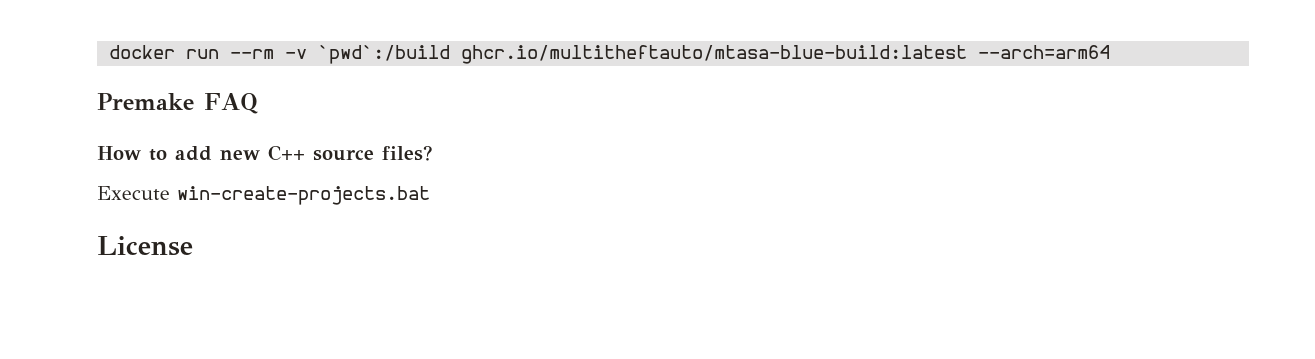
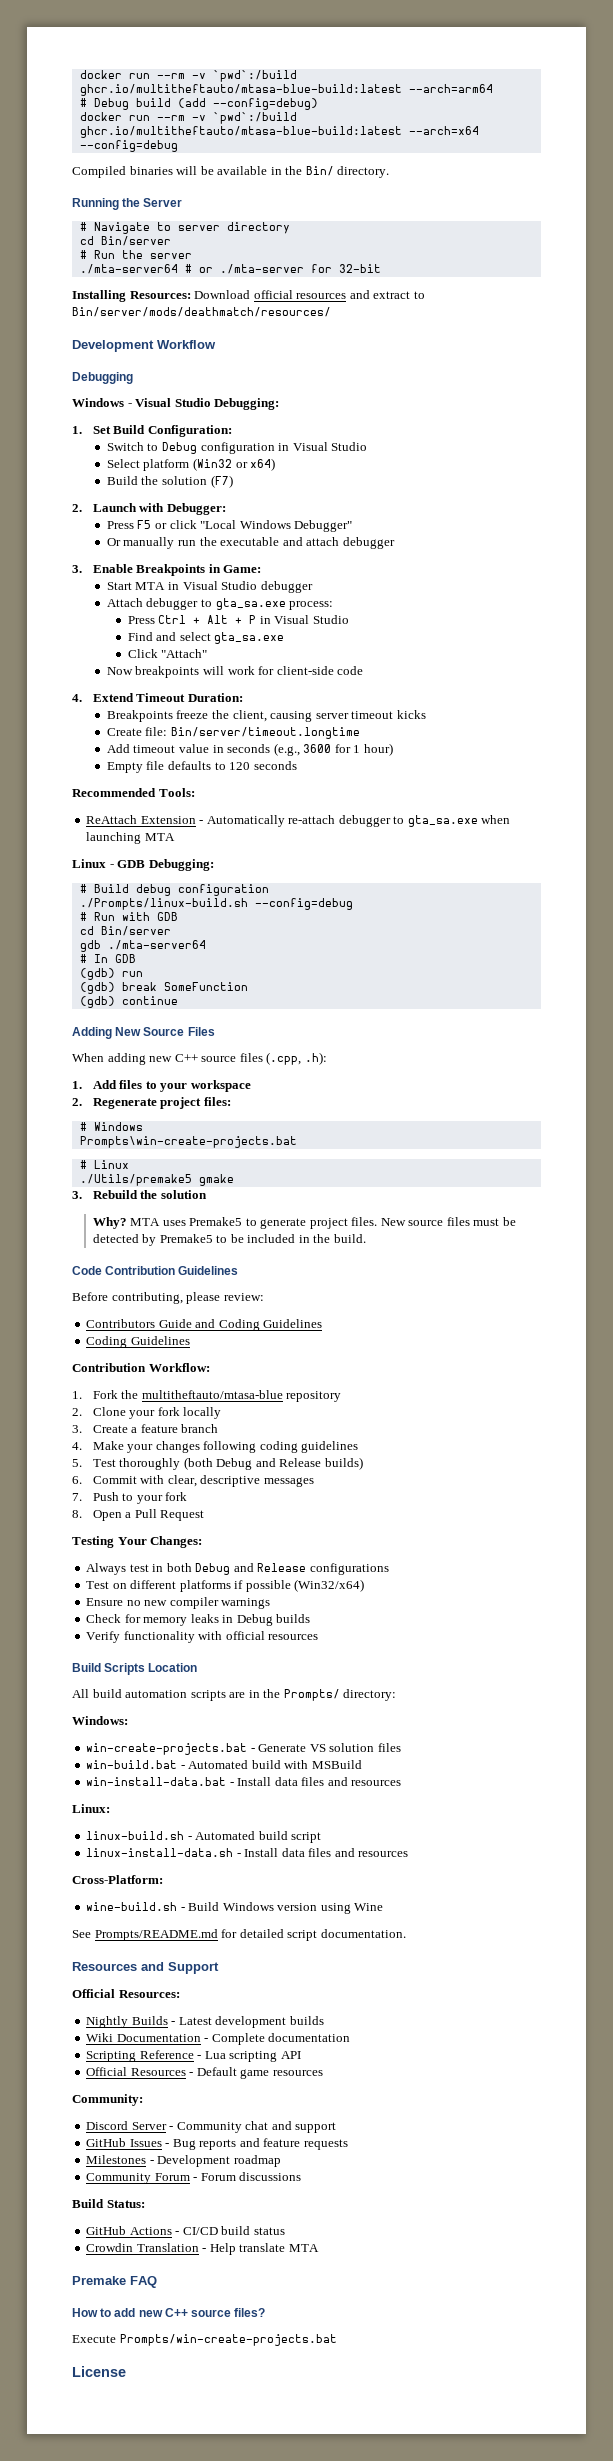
(1111, 52) none -> [79,98,318,110] [79,112,297,124] [79,126,479,138] [79,140,178,152] [72,166,390,178] [72,198,183,210] [79,222,290,234] [79,236,171,246] [79,250,192,259] [79,264,381,274] [72,290,425,302] [72,307,331,317] [72,340,216,352] [72,372,133,384] [72,398,280,410] [72,425,232,437] [106,442,368,454] [106,458,276,471] [106,475,233,488] [72,503,226,515] [106,520,353,532] [106,537,395,549] [72,564,262,576] [106,581,313,593] [106,598,334,610] [127,615,349,624] [127,632,285,644] [127,649,208,658] [106,666,364,678] [72,693,243,702] [106,710,426,722] [106,727,360,739] [106,743,393,756] [106,761,297,773] [72,788,195,797] [86,815,511,827] [86,832,175,844] [72,859,214,871] [79,884,269,896] [79,898,353,910] [79,912,178,921] [79,926,171,936] [79,940,206,952] [79,954,136,963] [79,968,143,980] [79,982,248,994] [79,996,178,1008] [72,1027,215,1039] [72,1052,327,1065] [72,1080,251,1092] [72,1097,231,1109] [79,1122,143,1131] [79,1136,297,1148] [79,1160,129,1169] [79,1174,234,1186] [72,1190,207,1199] [92,1217,516,1229] [92,1234,366,1246] [72,1266,239,1275] [72,1292,264,1304] [86,1319,323,1331] [86,1336,190,1348] [72,1363,210,1372] [72,1390,342,1402] [72,1407,222,1419] [72,1424,219,1433] [72,1441,359,1453] [72,1457,363,1470] [72,1475,314,1487] [72,1492,188,1504] [72,1509,205,1521] [72,1536,203,1548] [86,1563,389,1575] [86,1579,365,1592] [86,1597,271,1609] [86,1614,311,1626] [86,1631,319,1643] [72,1663,198,1675] [72,1689,397,1701] [72,1716,128,1725] [86,1743,401,1755] [86,1760,362,1769] [86,1777,402,1786] [72,1804,110,1813] [86,1831,322,1843] [86,1848,409,1857] [72,1875,163,1884] [86,1902,384,1914] [72,1929,406,1941] [72,1962,219,1974] [72,1989,180,1998] [86,2016,324,2028] [86,2033,351,2045] [86,2050,301,2062] [86,2067,323,2079] [72,2094,143,2106] [86,2121,337,2133] [86,2138,348,2150] [86,2155,281,2167] [86,2172,302,2184] [72,2199,145,2208] [86,2226,285,2235] [86,2243,319,2255] // # Debug build (add --config=debug) // docker run --rm -v `pwd`:/build ghcr.io/multitheftauto/mtasa-blue-build:latest --arch=x64 --config=debug // Compiled binaries will be available in the Bin/ directory. // Running the Server // # Navigate to server directory // cd Bin/server // # Run the server // ./mta-server64 # or ./mta-server for 32-bit // Installing Resources: Download official resources and extract to Bin/server/mods/deathmatch/resources/ // Development Workflow // Debugging // Windows - Visual Studio Debugging: // 1. Set Build Configuration: // Switch to Debug configuration in Visual Studio // Select platform (Win32 or x64) // Build the solution (F7) // 2. Launch with Debugger: // Press F5 or click "Local Windows Debugger" // Or manually run the executable and attach debugger // 3. Enable Breakpoints in Game: // Start MTA in Visual Studio debugger // Attach debugger to gta_sa.exe process: // Press Ctrl + Alt + P in Visual Studio // Find and select gta_sa.exe // Click "Attach" // Now breakpoints will work for client-side code // 4. Extend Timeout Duration: // Breakpoints freeze the client, causing server timeout kicks // Create file: Bin/server/timeout.longtime // Add timeout value in seconds (e.g., 3600 for 1 hour) // Empty file defaults to 120 seconds // Recommended Tools: // ReAttach Extension - Automatically re-attach debugger to gta_sa.exe when launching MTA // Linux - GDB Debugging: // # Build debug configuration // ./Prompts/linux-build.sh --config=debug // # Run with GDB // cd Bin/server // gdb ./mta-server64 // # In GDB // (gdb) run // (gdb) break SomeFunction // (gdb) continue // Adding New Source Files // When adding new C++ source files (.cpp, .h): // 1. Add files to your workspace // 2. Regenerate project files: // # Windows // Prompts\win-create-projects.bat // # Linux // ./Utils/premake5 gmake // 3. Rebuild the solution // Why? MTA uses Premake5 to generate project files. New source files must be detected by Premake5 to be included in the build. // Code Contribution Guidelines // Before contributing, please review: // Contributors Guide and Coding Guidelines // Coding Guidelines // Contribution Workflow: // 1. Fork the multitheftauto/mtasa-blue repository // 2. Clone your fork locally // 3. Create a feature branch // 4. Make your changes following coding guidelines // 5. Test thoroughly (both Debug and Release builds) // 6. Commit with clear, descriptive messages // 7. Push to your fork // 8. Open a Pull Request // Testing Your Changes: // Always test in both Debug and Release configurations // Test on different platforms if possible (Win32/x64) // Ensure no new compiler warnings // Check for memory leaks in Debug builds // Verify functionality with official resources // Build Scripts Location // All build automation scripts are in the Prompts/ directory: // Windows: // win-create-projects.bat - Generate VS solution files // win-build.bat - Automated build with MSBuild // win-install-data.bat - Install data files and resources // Linux: // linux-build.sh - Automated build script // linux-install-data.sh - Install data files and resources // Cross-Platform: // wine-build.sh - Build Windows version using Wine // See Prompts/README.md for detailed script documentation. // Resources and Support // Official Resources: // Nightly Builds - Latest development builds // Wiki Documentation - Complete documentation // Scripting Reference - Lua scripting API // Official Resources - Default game resources // Community: // Discord Server - Community chat and support // GitHub Issues - Bug reports and feature requests // Milestones - Development roadmap // Community Forum - Forum discussions // Build Status: // GitHub Actions - CI/CD build status // Crowdin Translation - Help translate MTA
[177,186,430,205] win-create-projects.bat -> [119,2334,337,2346] Prompts/win-create-projects.bat

